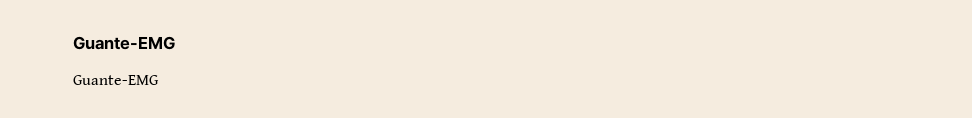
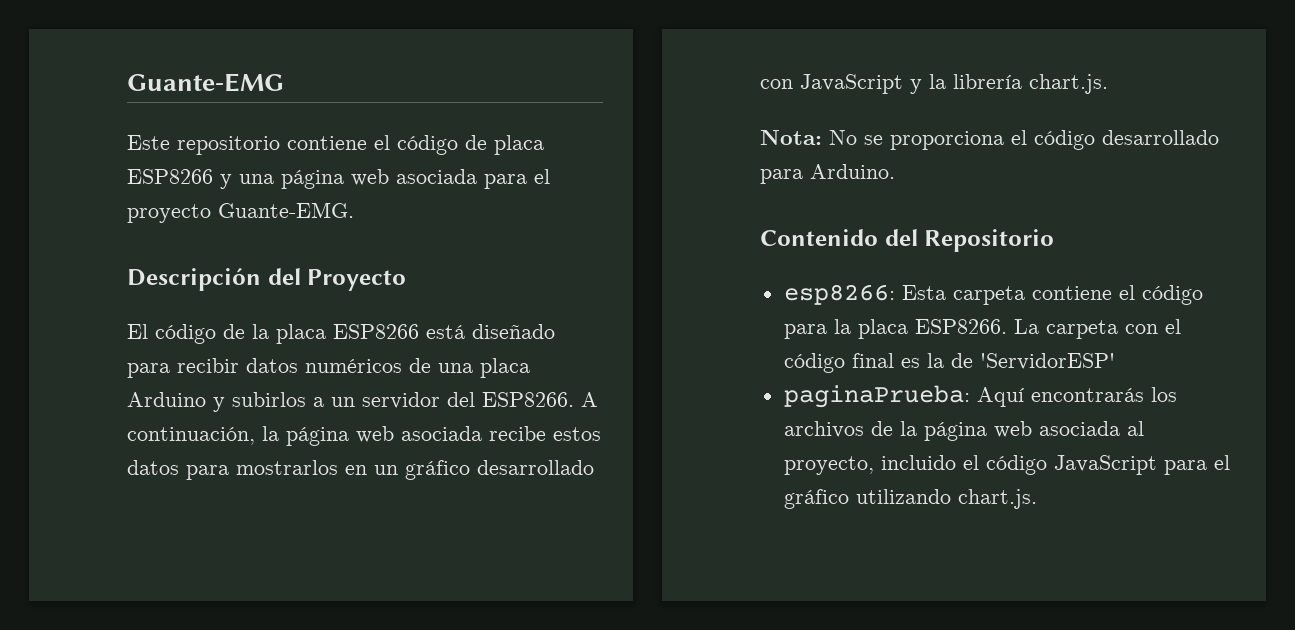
[73,75,159,85] Guante-EMG -> [127,135,544,155] [127,169,550,189] [127,202,354,223] [127,268,407,291] [127,324,555,344] [127,358,530,378] [127,392,598,412] [127,426,601,446] [127,460,594,480] [760,74,1108,94] [760,130,1219,150] [760,164,895,184] [760,229,1055,252] [783,284,1203,305] [783,319,1181,339] [783,353,1115,373] [783,385,1177,408] [783,421,1144,441] [783,455,1230,475] [783,489,1037,509] Este repositorio contiene el código de placa ESP8266 y una página web asociada para el proyecto Guante-EMG. // Descripción del Proyecto // El código de la placa ESP8266 está diseñado para recibir datos numéricos de una placa Arduino y subirlos a un servidor del ESP8266. A continuación, la página web asociada recibe estos datos para mostrarlos en un gráfico desarrollado con JavaScript y la librería chart.js. // Nota: No se proporciona el código desarrollado para Arduino. // Contenido del Repositorio // esp8266: Esta carpeta contiene el código para la placa ESP8266. La carpeta con el código final es la de 'ServidorESP' // paginaPrueba: Aquí encontrarás los archivos de la página web asociada al proyecto, incluido el código JavaScript para el gráfico utilizando chart.js.

